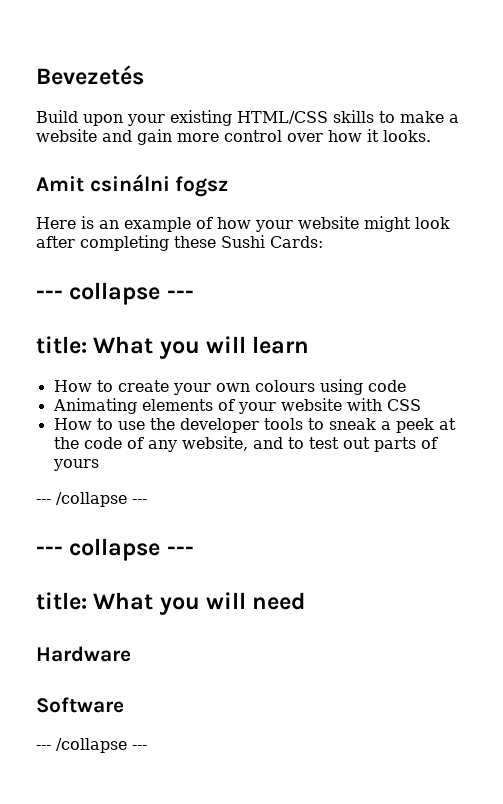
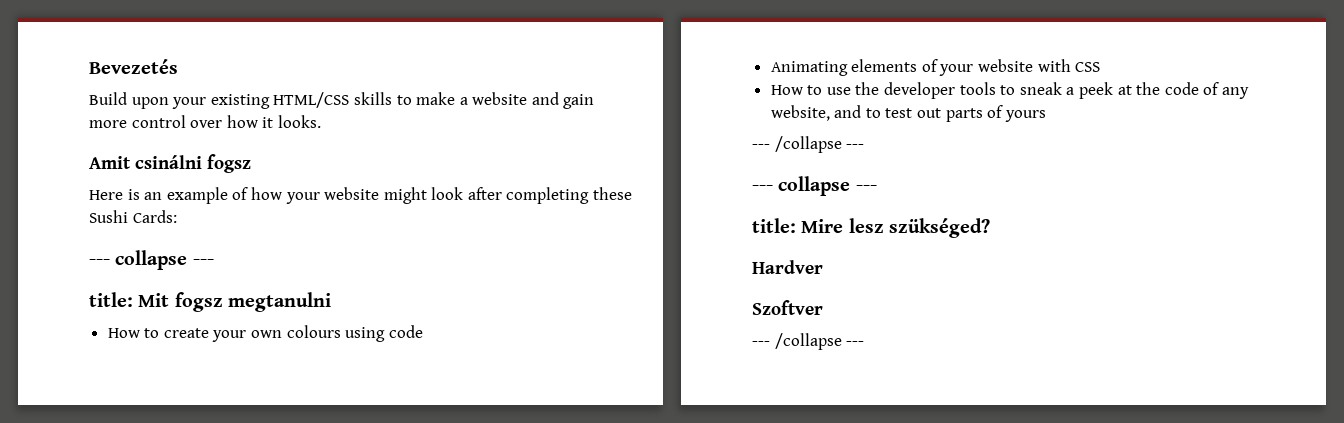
[93,336,310,359] What you will learn -> [138,292,332,312] Mit fogsz megtanulni
[93,592,306,615] [36,646,131,662] [36,697,124,713] What you will need // Hardware // Software -> [801,218,991,238] [752,260,823,274] [752,300,823,315] Mire lesz szükséged? // Hardver // Szoftver

